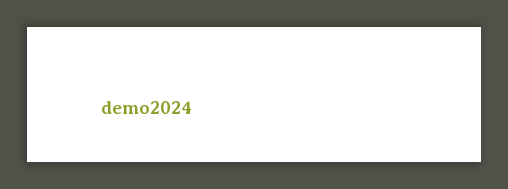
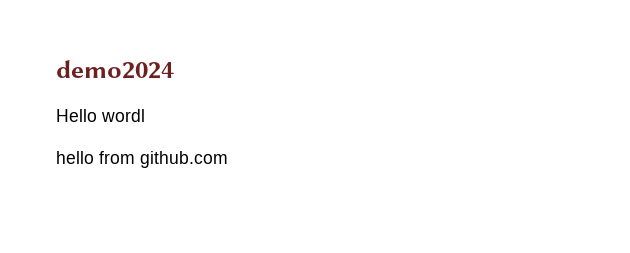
(192, 107) none -> [56,109,145,122] [56,151,228,168] // Hello wordl // hello from github.com

